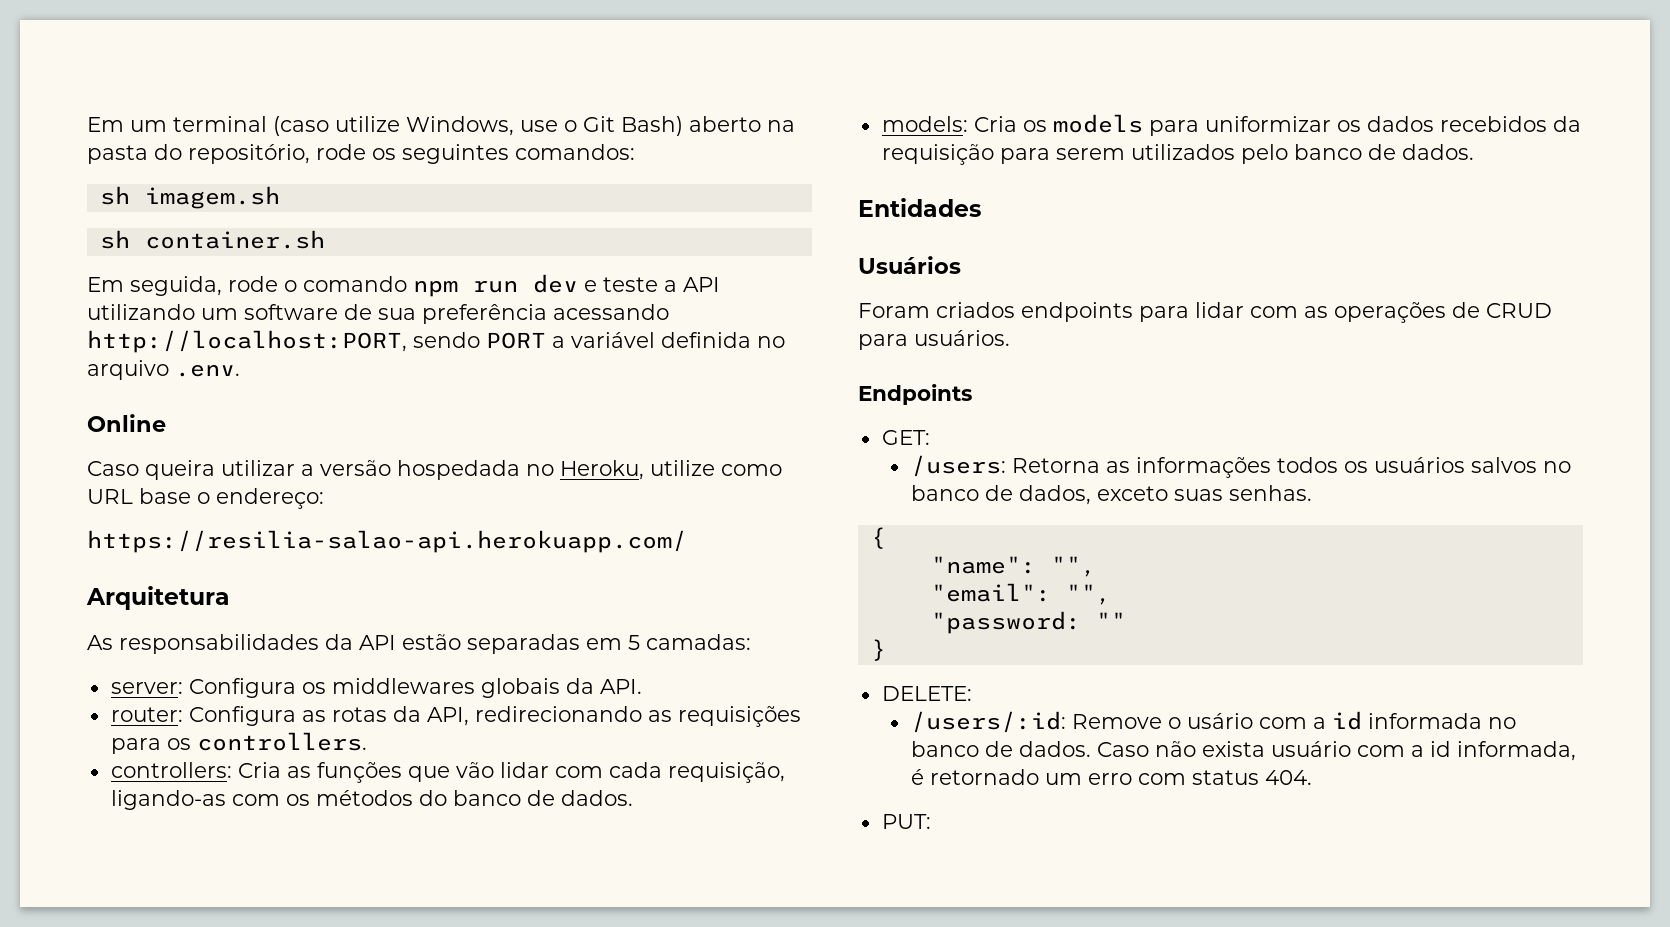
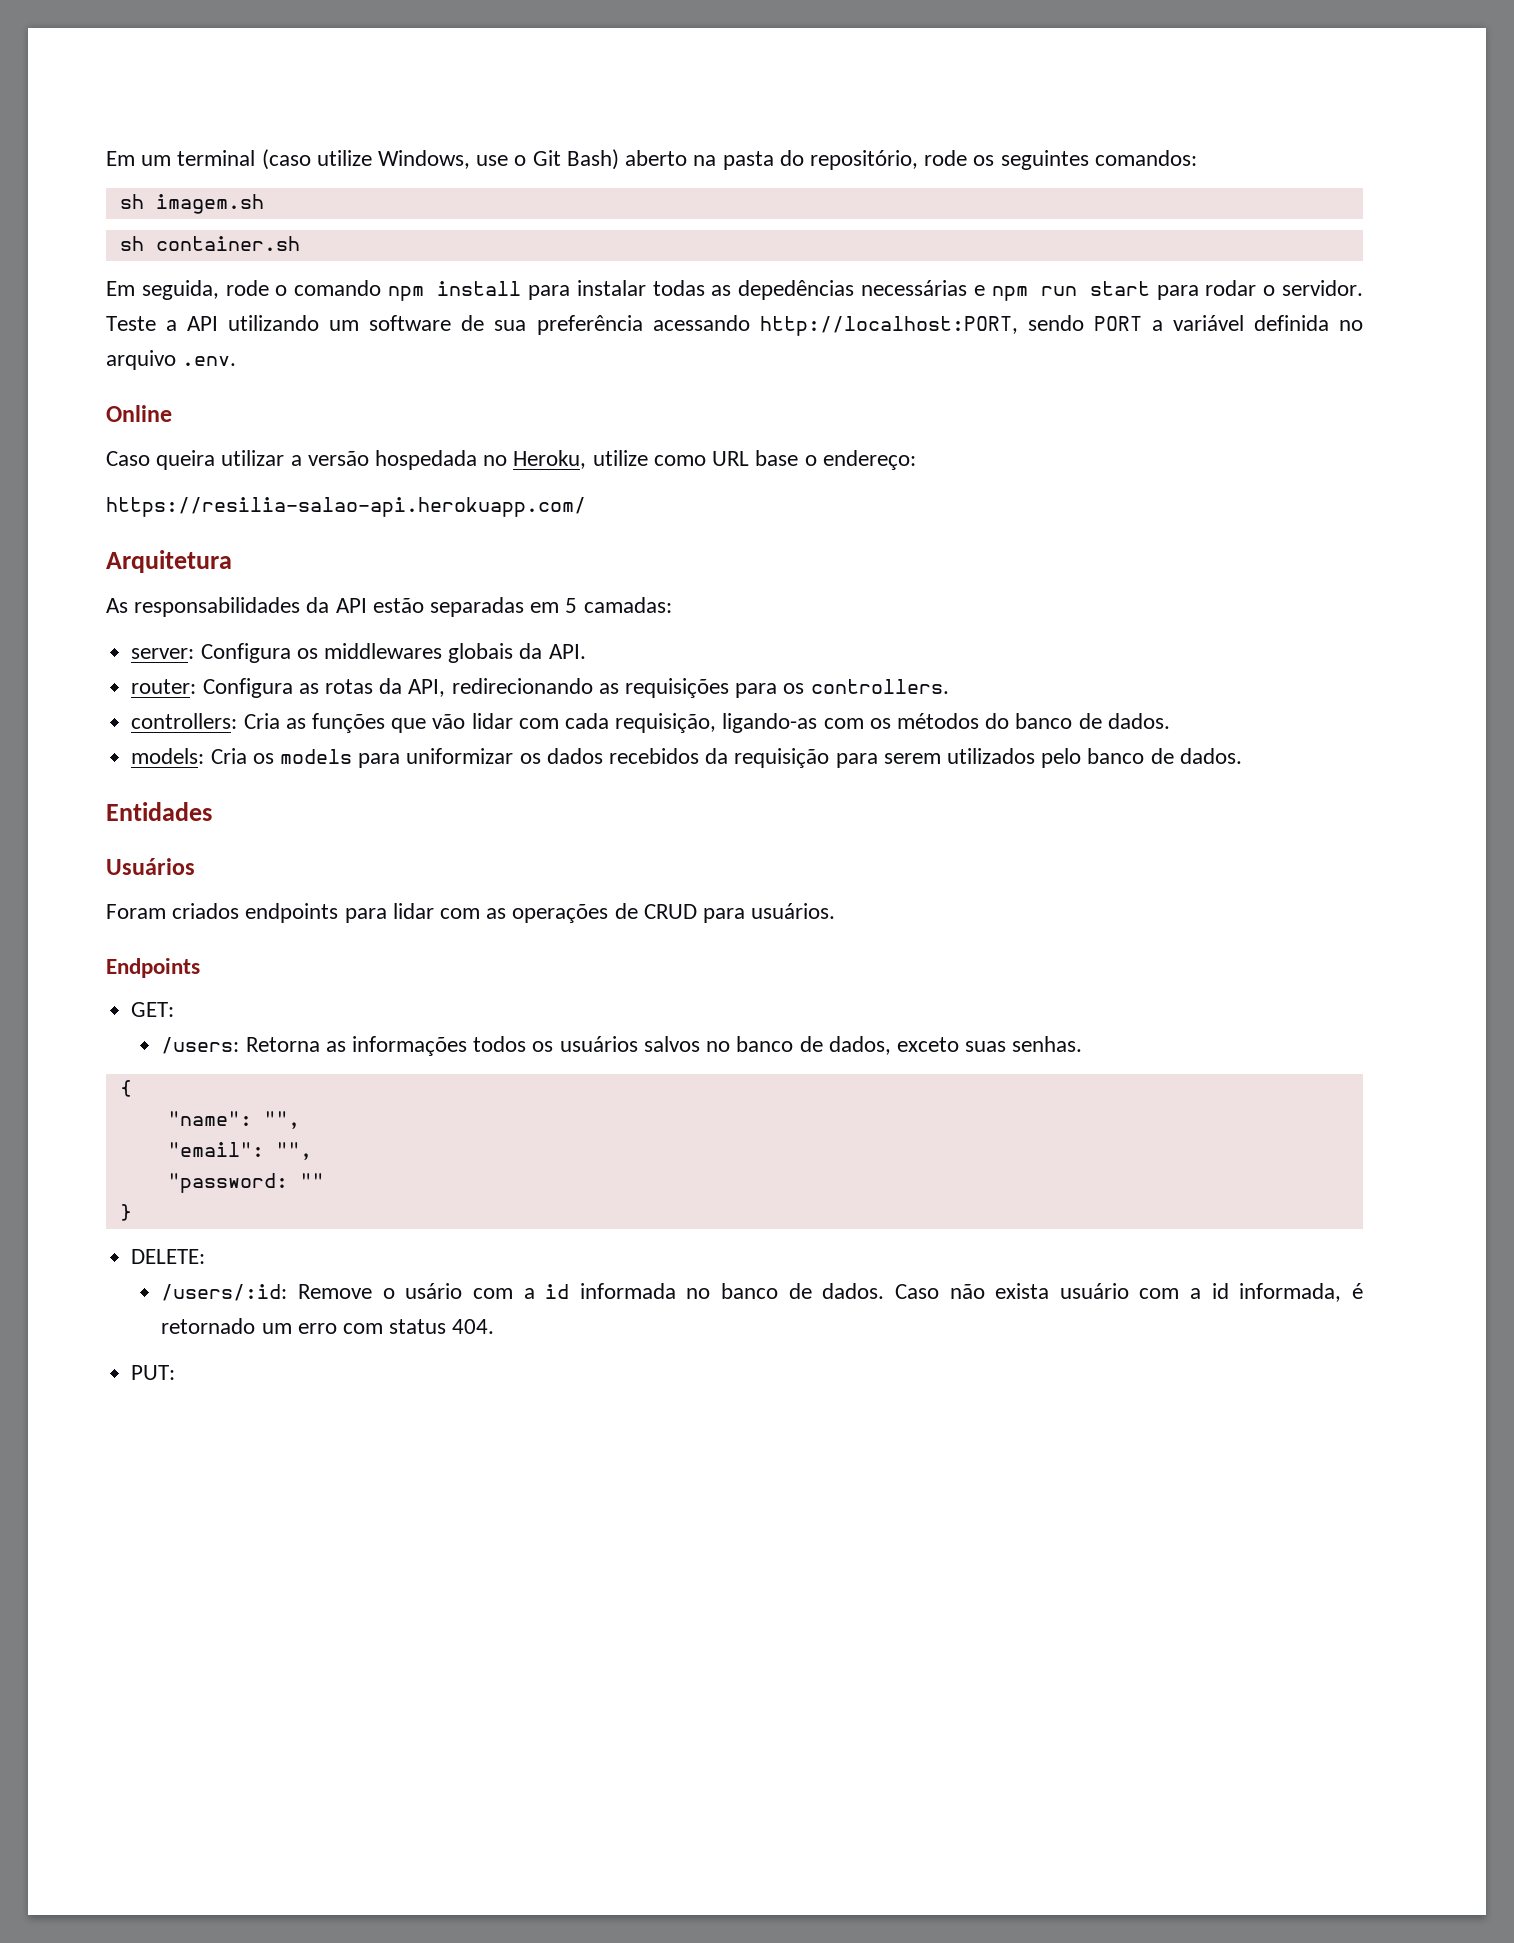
[473,274,658,293] run dev e teste -> [437,280,1363,301] [106,316,156,331] install para instalar todas as depedências necessárias e npm run start para rodar o servidor. Teste

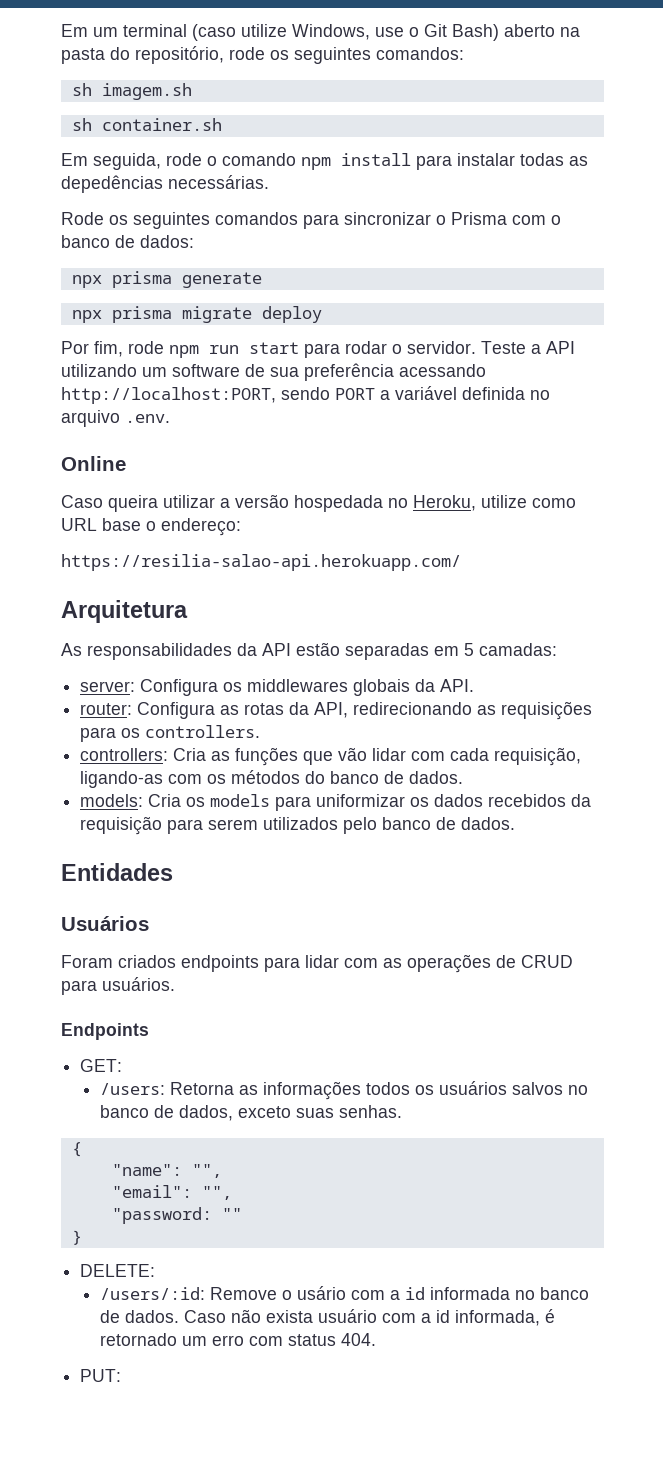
[860,280,985,296] necessárias e -> [168,175,269,189] [61,212,561,229] [61,235,194,248] [71,271,262,288] [71,306,322,323] [61,341,164,357] necessárias. // Rode os seguintes comandos para sincronizar o Prisma com o banco de dados: // npx prisma generate // npx prisma migrate deploy // Por fim, rode

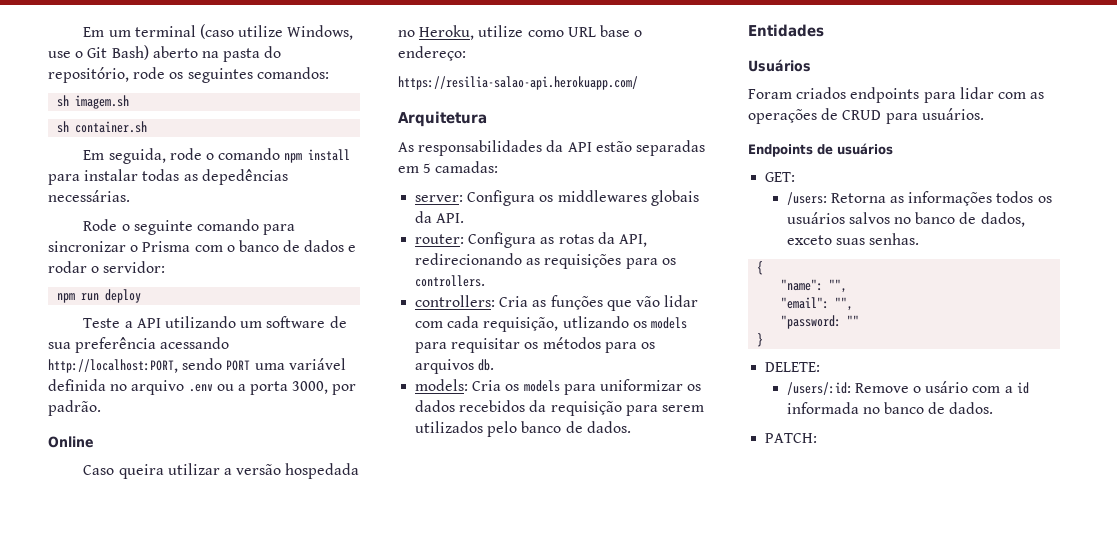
[109,212,298,229] os seguintes comandos -> [121,219,259,235] o seguinte comando
[140,235,194,248] [71,271,262,288] [71,306,322,323] [61,341,476,358] dados: // npx prisma generate // npx prisma migrate deploy // Por fim, rode npm run start para rodar o servidor. -> [304,240,357,252] [48,261,166,273] [57,289,142,303] dados e rodar o servidor: // npm run deploy //
[380,390,390,400] a -> [254,363,285,370] uma
[125,414,170,423] .env. -> [188,381,357,395] [48,400,101,416] .env ou a porta 3000, por padrão.
[80,770,464,788] ligando-as com os métodos do banco de dados. -> [562,316,687,329] [415,337,655,353] [415,359,495,374] utlizando os models para requisitar os métodos para os arquivos db.
(149, 1031) none -> [817,143,893,155] de usuários
[184,1309,556,1326] [100,1333,377,1346] [80,1369,122,1382] Caso não exista usuário com a id informada, é retornado um erro com status 404. // PUT: -> [765,433,818,443] // PATCH:

